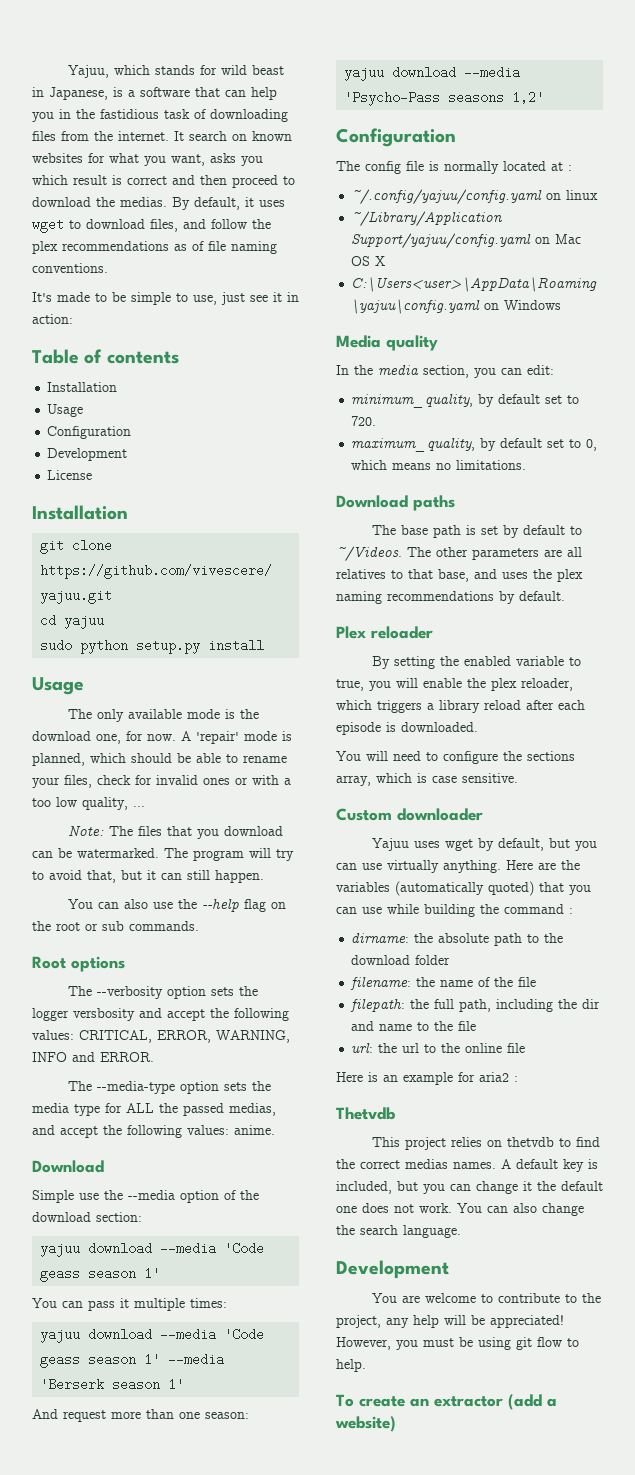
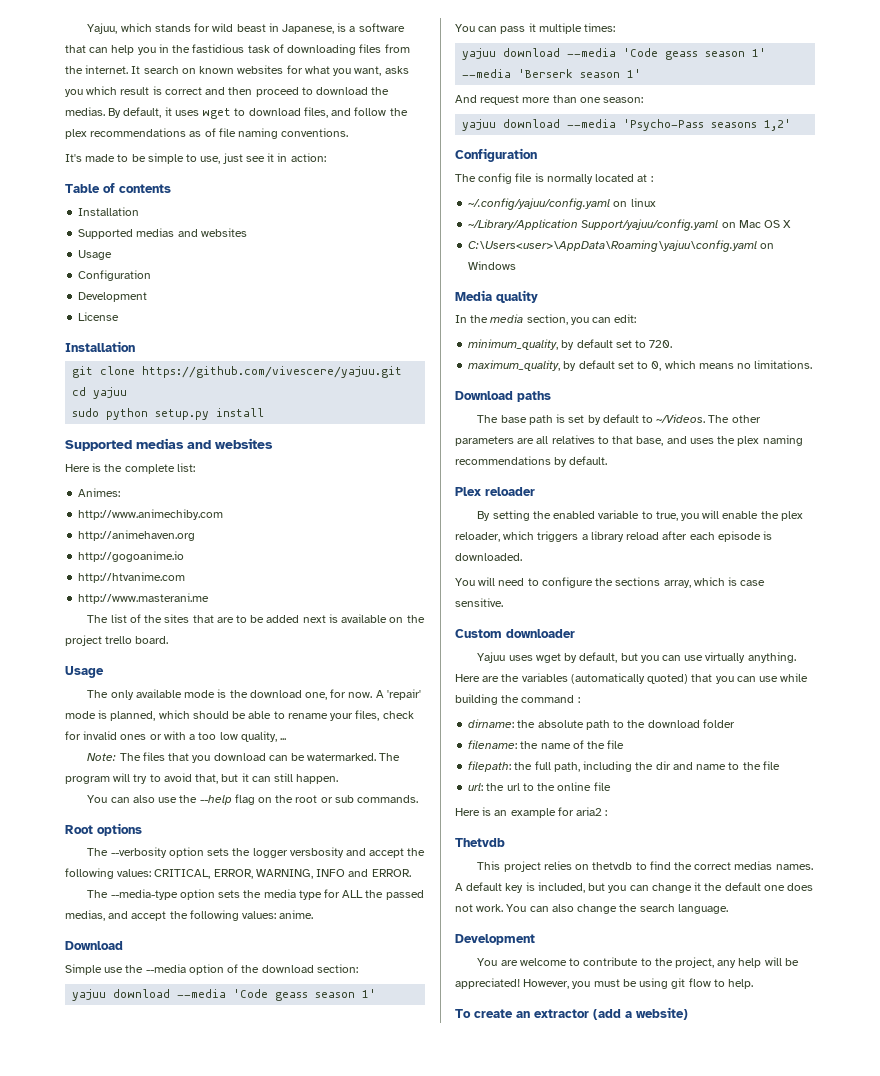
(118, 387) none -> [78,228,247,239] // Supported medias and websites
(265, 645) none -> [65,438,273,451] [65,463,195,474] [78,488,121,497] [78,509,224,520] [78,530,196,541] [78,551,185,562] [78,572,186,583] [78,593,210,604] [87,614,425,623] [65,635,169,646] // Supported medias and websites // Here is the complete list: // Animes: // http://www.animechiby.com // http://animehaven.org // http://gogoanime.io // http://htvanime.com // http://www.masterani.me // The list of the sites that are to be added next is available on the project trello board.

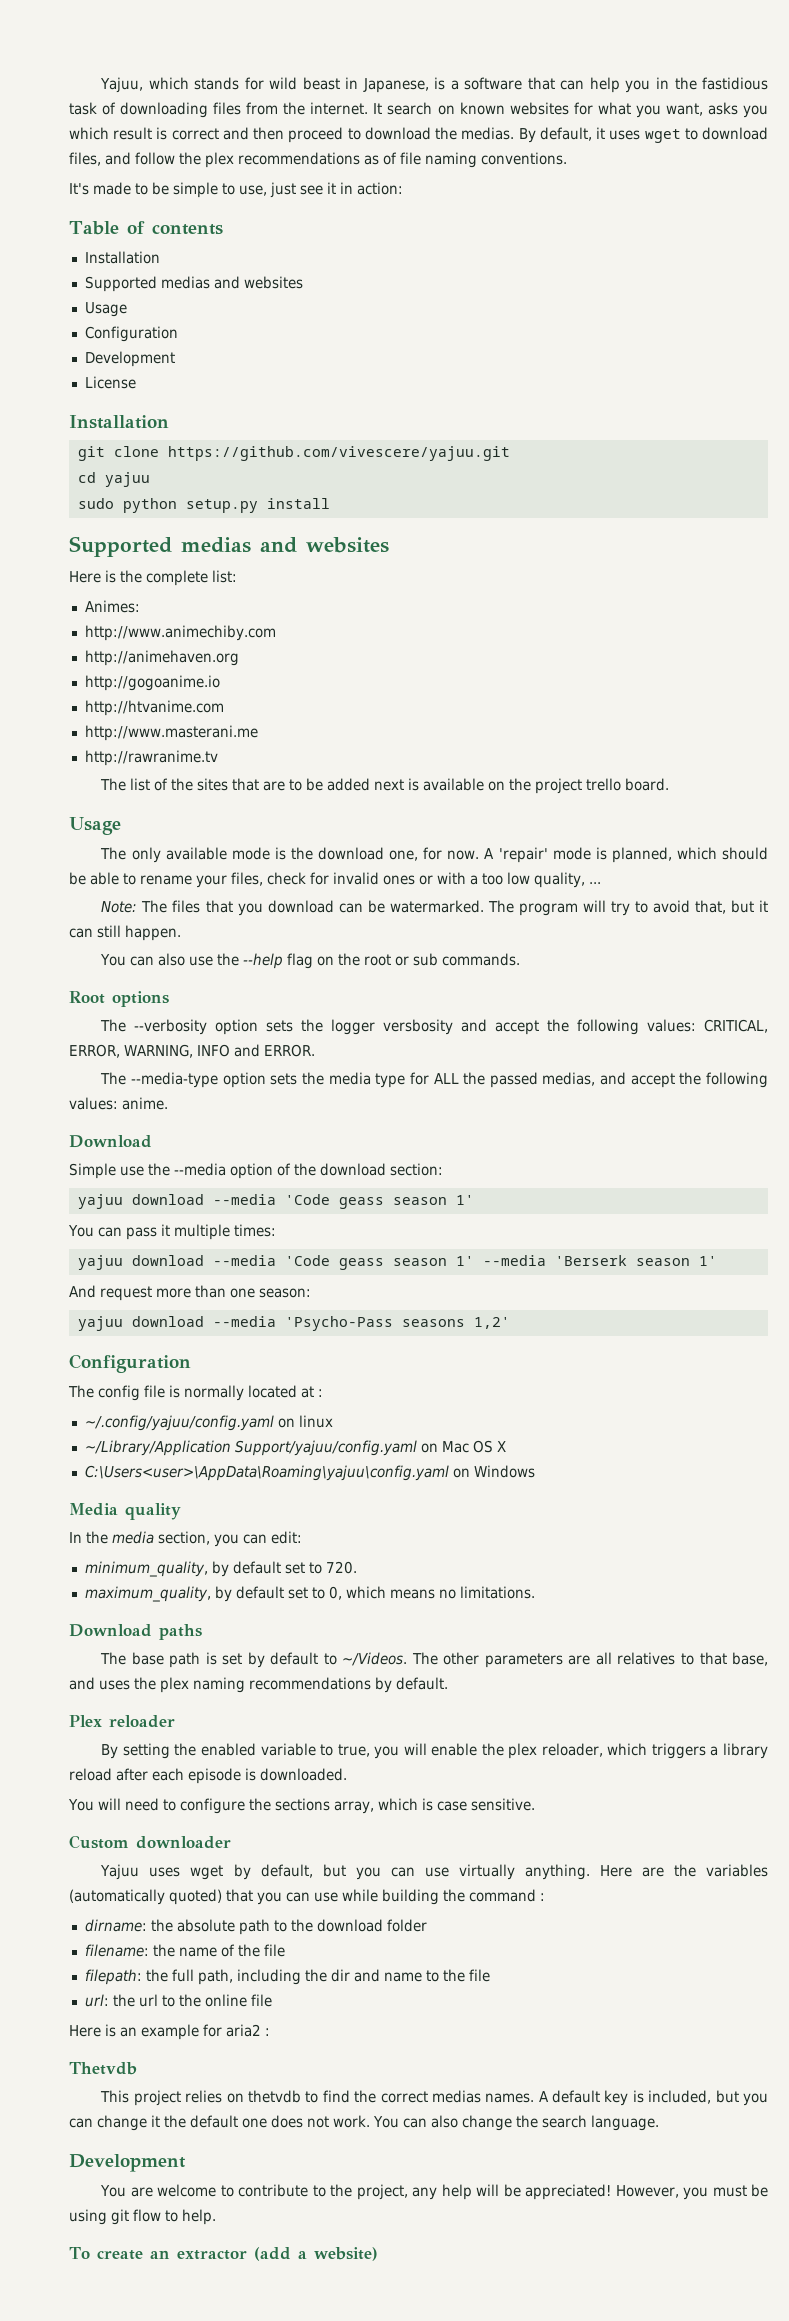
(210, 598) none -> [84,750,218,766] // http://rawranime.tv

